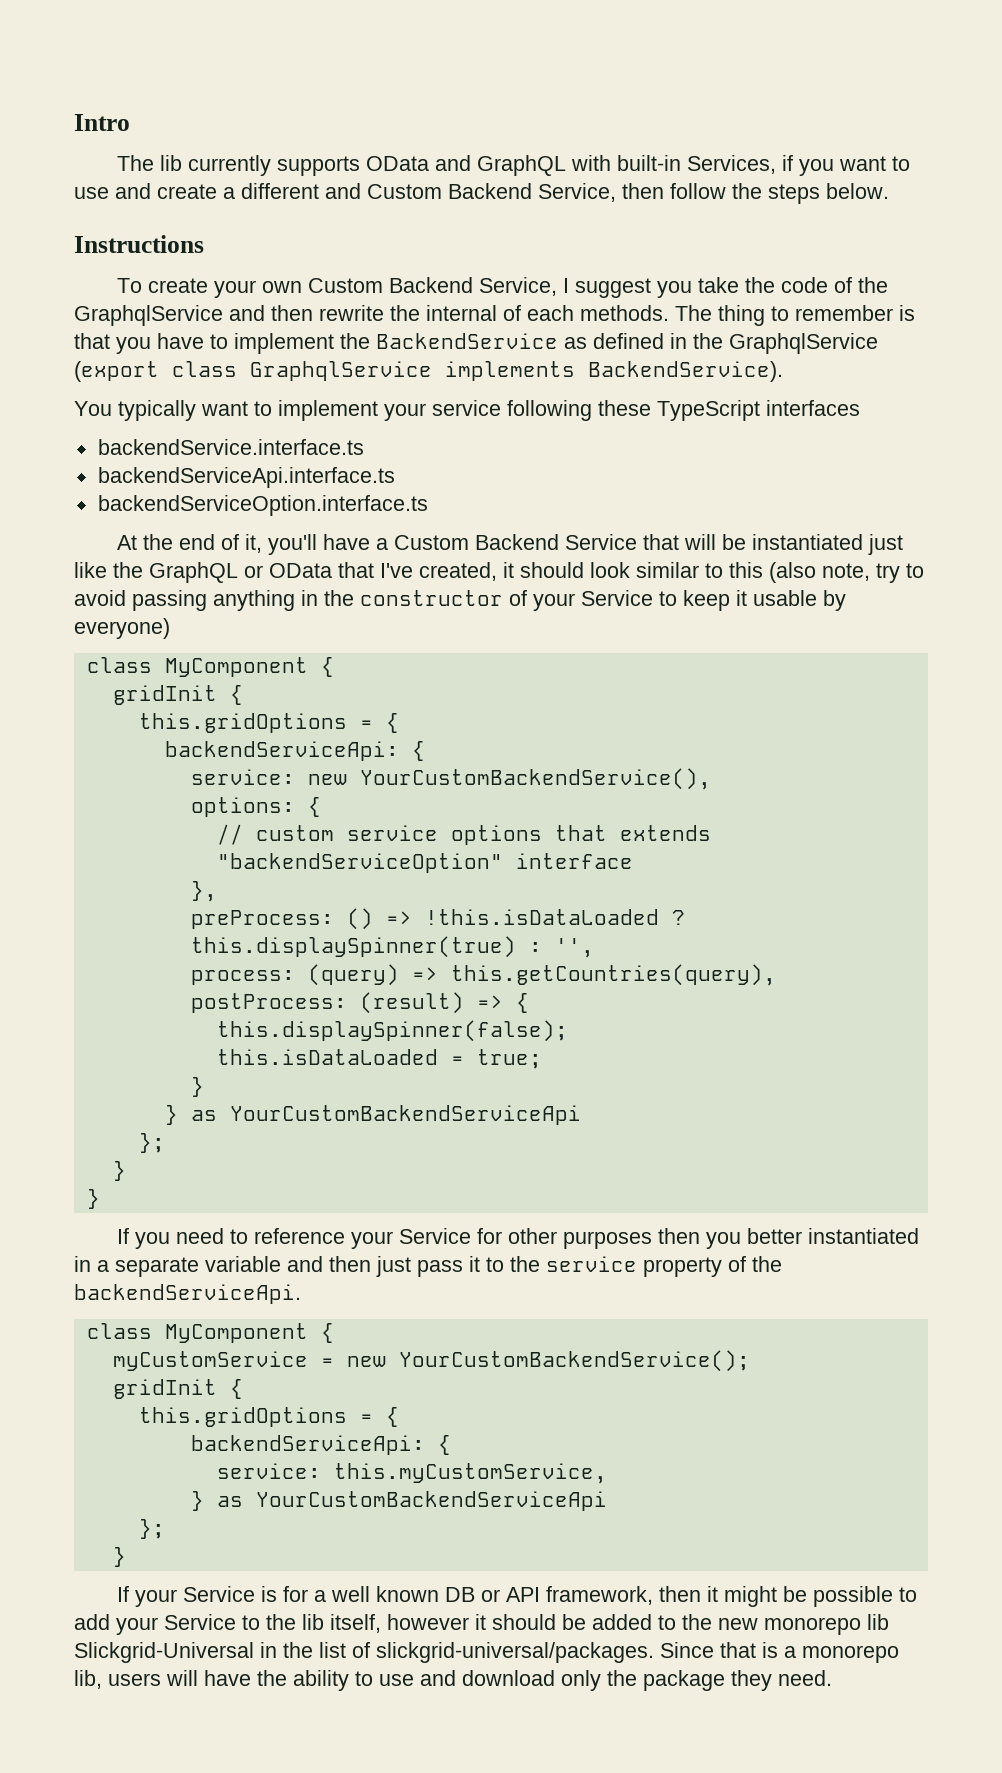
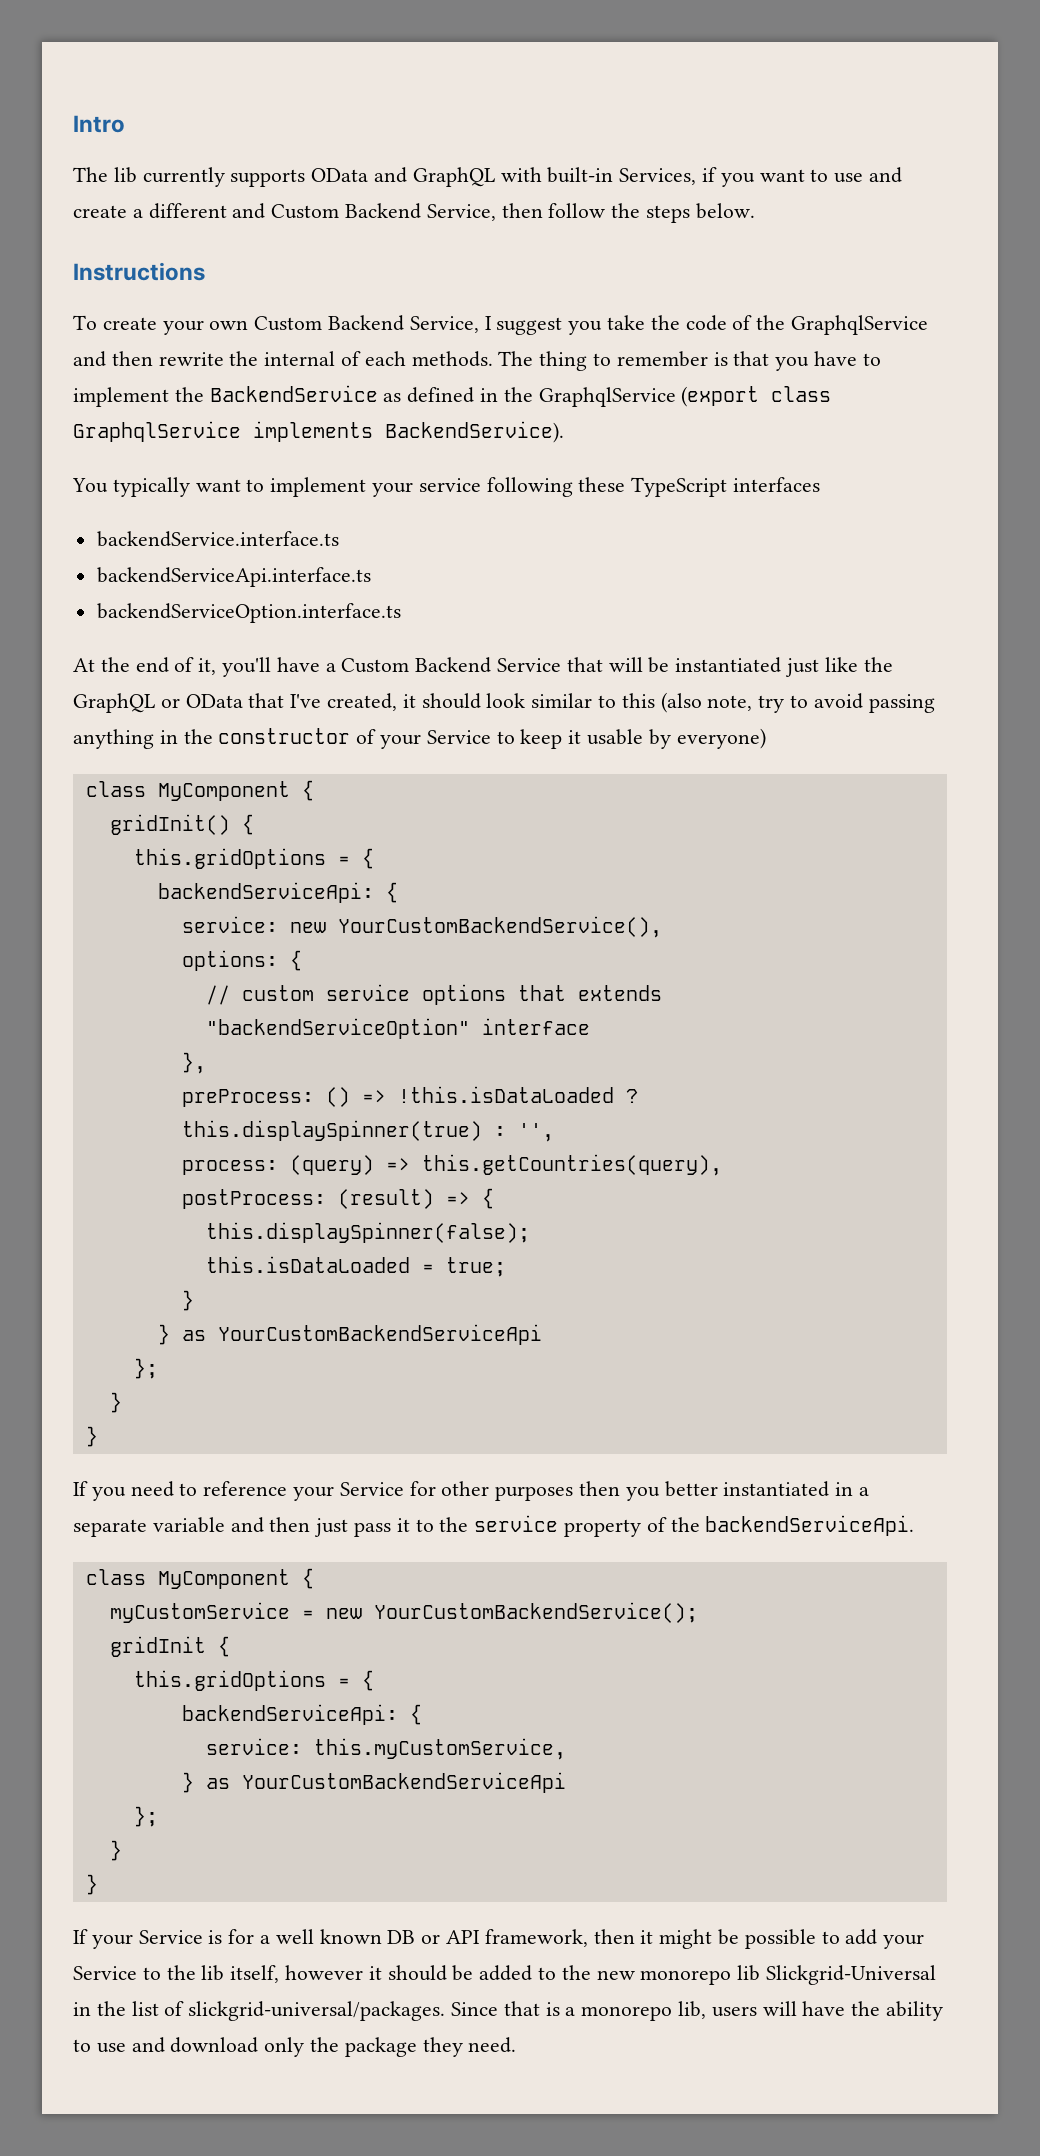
[112,685,217,705] gridInit -> [109,814,230,835] gridInit()
(126, 1557) none -> [85,1874,98,1895] // }

